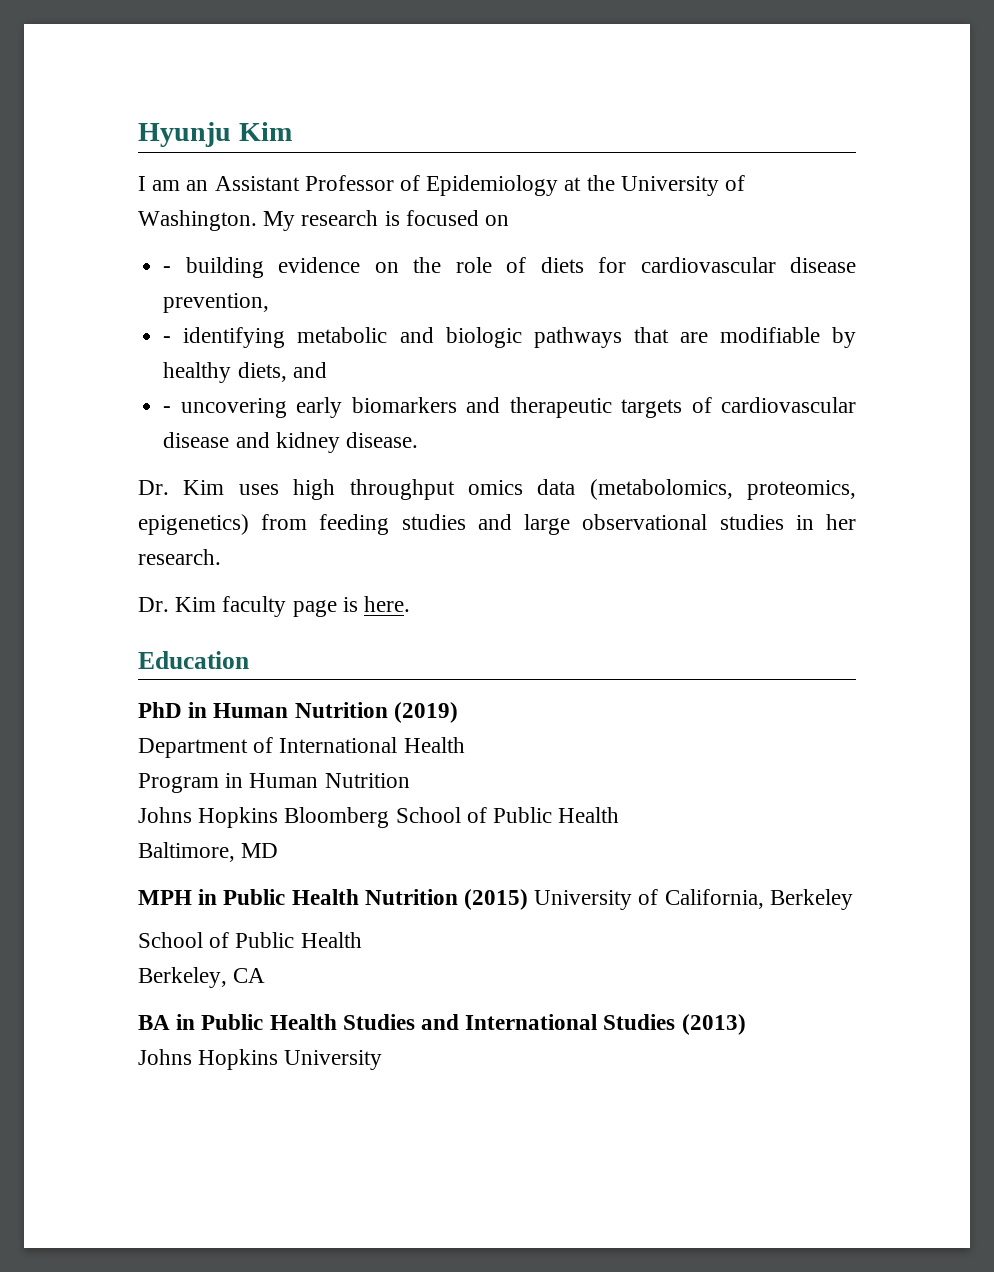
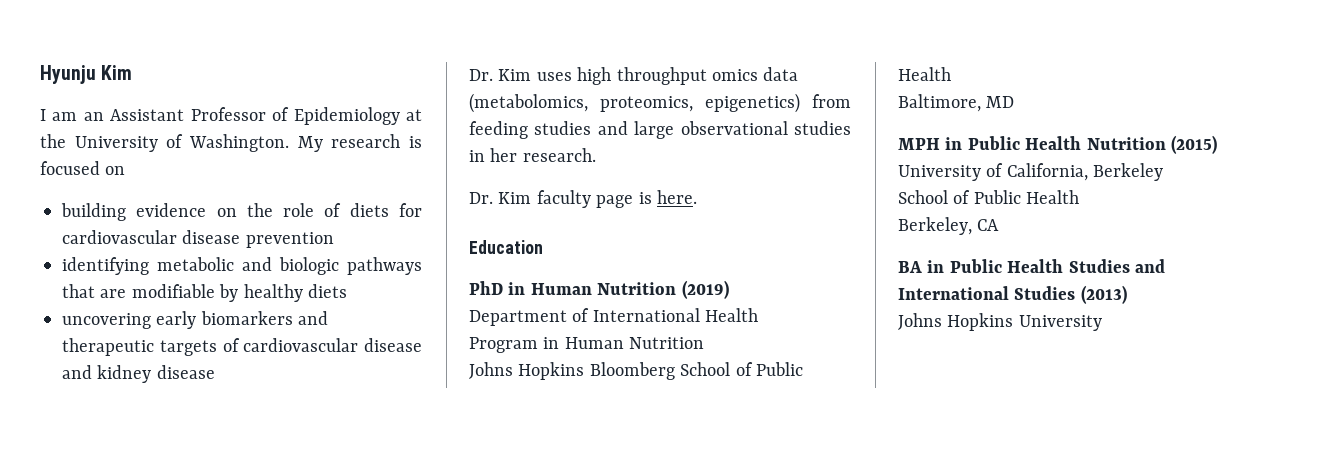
[163,266,172,273] - -> (126, 170) none
[163,293,270,313] [163,336,172,343] prevention, // - -> [245,232,334,248] prevention //
[237,362,327,382] [163,406,172,413] diets, and // - -> [308,284,347,298] diets //
[345,432,418,448] disease. -> [156,365,215,379] disease

